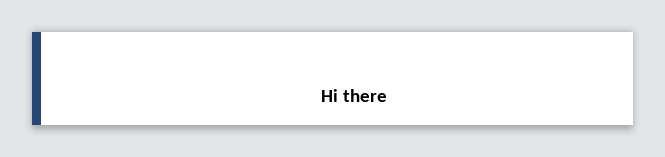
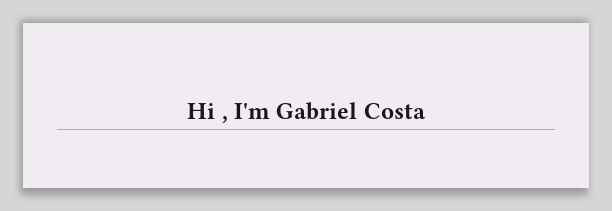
[343,89,388,102] there -> [221,102,426,123] , I'm Gabriel Costa

